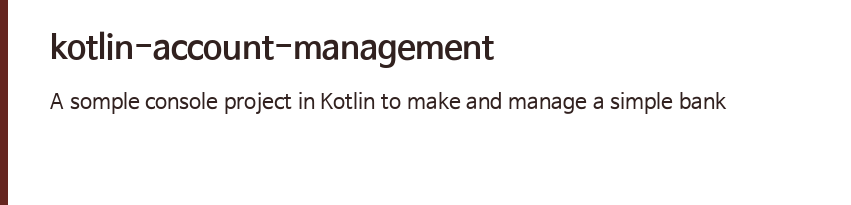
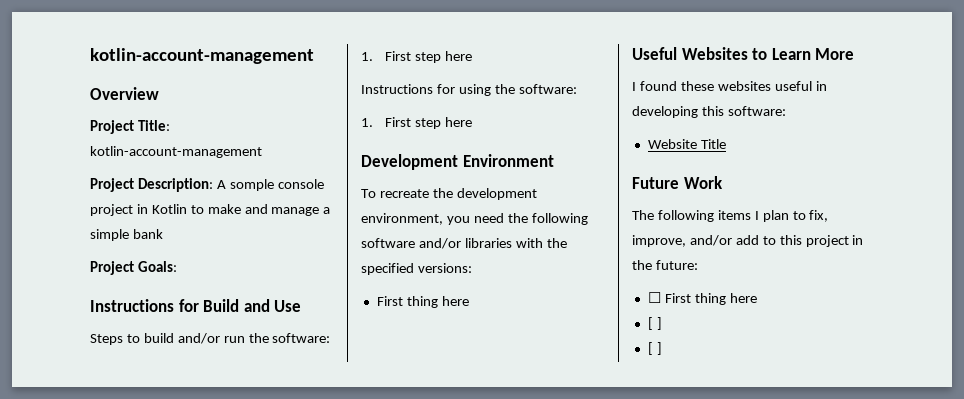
[50,31,494,68] kotlin-account-management // -> [90,48,314,64] [90,87,159,100] [90,120,170,134] [90,146,262,158] [90,178,213,192] kotlin-account-management // Overview // Project Title: kotlin-account-management // Project Description:
(727, 101) none -> [90,261,177,275] [90,299,302,312] [90,333,331,345] [361,51,473,63] [361,84,577,96] [361,117,473,129] [361,154,554,170] [361,188,537,200] [361,213,588,225] [361,238,567,249] [361,263,472,275] [376,296,469,308] [632,47,855,60] [632,81,827,91] [632,106,786,118] [647,139,726,149] [632,176,723,189] [632,210,829,222] [632,235,864,247] [632,260,698,270] [647,292,757,305] [647,317,662,330] [647,342,662,355] // Project Goals: // Instructions for Build and Use // Steps to build and/or run the software: // 1. First step here // Instructions for using the software: // 1. First step here // Development Environment // To recreate the development environment, you need the following software and/or libraries with the specified versions: // First thing here // Useful Websites to Learn More // I found these websites useful in developing this software: // Website Title // Future Work // The following items I plan to fix, improve, and/or add to this project in the future: // ☐ First thing here // [ ] // [ ]

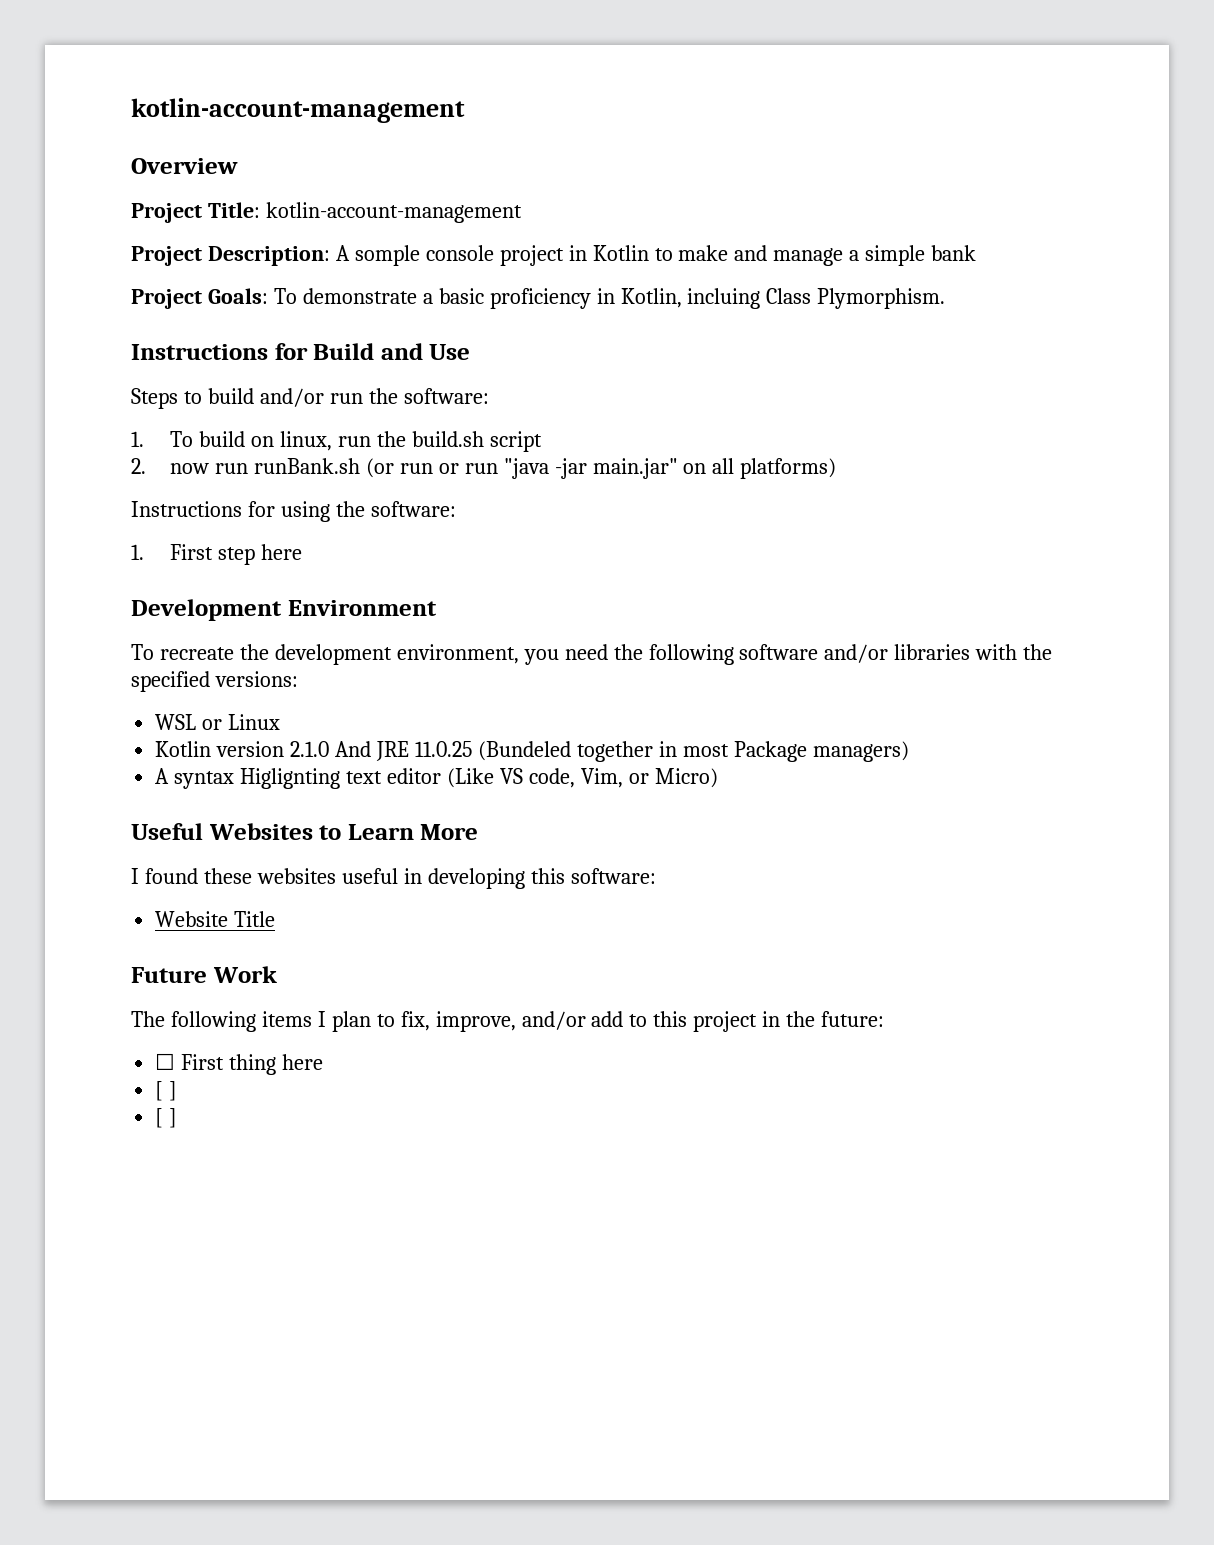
(177, 266) none -> [273,288,946,309] To demonstrate a basic proficiency in Kotlin, incluing Class Plymorphism.
[385,51,473,63] First step here -> [170,431,542,452] [131,458,837,479] To build on linux, run the build.sh script // 2. now run runBank.sh (or run or run "java -jar main.jar" on all platforms)
[376,296,469,308] First thing here -> [155,714,281,730] [155,741,909,762] [155,768,718,789] WSL or Linux // Kotlin version 2.1.0 And JRE 11.0.25 (Bundeled together in most Package managers) // A syntax Higlignting text editor (Like VS code, Vim, or Micro)

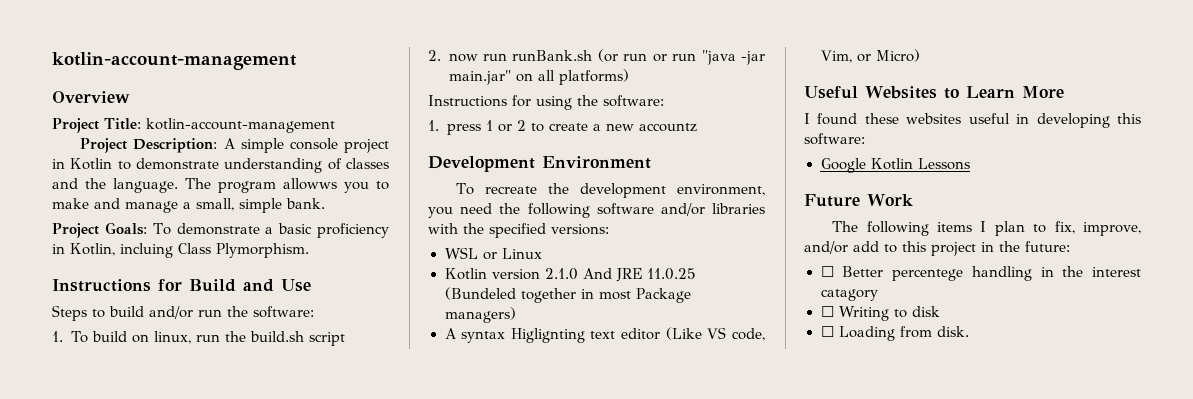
[354,245,420,266] somple -> [240,138,284,153] simple
(673, 254) none -> [136,158,389,173] [52,178,389,193] demonstrate understanding of classes and the language. The program allowws you to
[865,245,977,266] simple bank -> [196,198,325,213] small, simple bank.
[170,544,302,565] First step here -> [446,120,697,135] press 1 or 2 to create a new accountz
[155,911,276,927] Website Title -> [820,158,970,173] Google Kotlin Lessons
[181,1054,324,1075] [155,1081,178,1101] [155,1108,178,1128] First thing here // [ ] // [ ] -> [842,266,1141,281] [820,289,878,301] [820,306,941,321] [820,326,969,341] Better percentege handling in the interest catagory // ☐ Writing to disk // ☐ Loading from disk.

